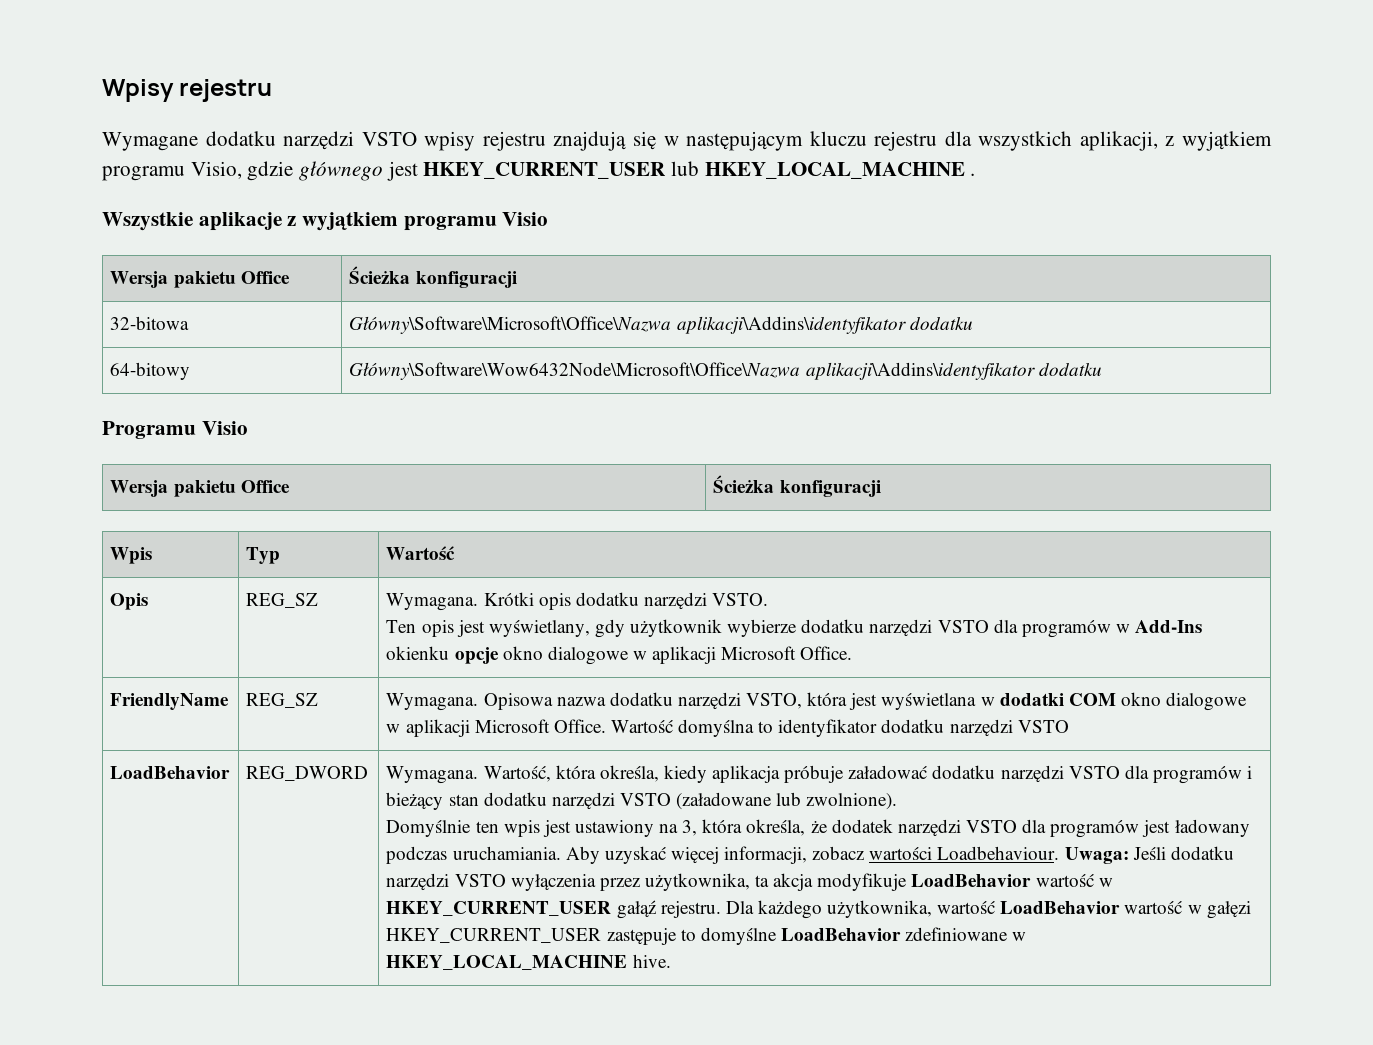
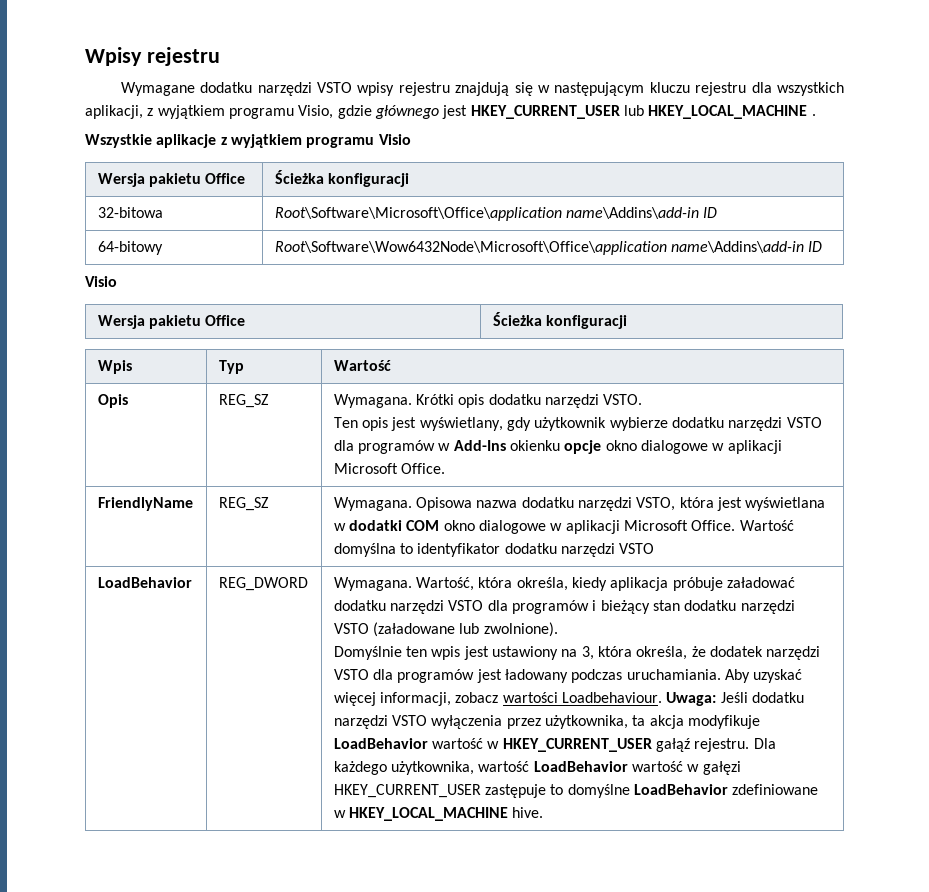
[349,316,973,334] [110,362,191,380] [349,362,1102,380] [102,421,196,439] Główny\Software\Microsoft\Office\Nazwa aplikacji\Addins\identyfikator dodatku // 64-bitowy | Główny\Software\Wow6432Node\Microsoft\Office\Nazwa aplikacji\Addins\identyfikator dodatku // Programu -> [274,207,718,221] [97,241,163,255] [274,241,823,255] Root\Software\Microsoft\Office\application name\Addins\add-in ID // 64-bitowy | Root\Software\Wow6432Node\Microsoft\Office\application name\Addins\add-in ID //

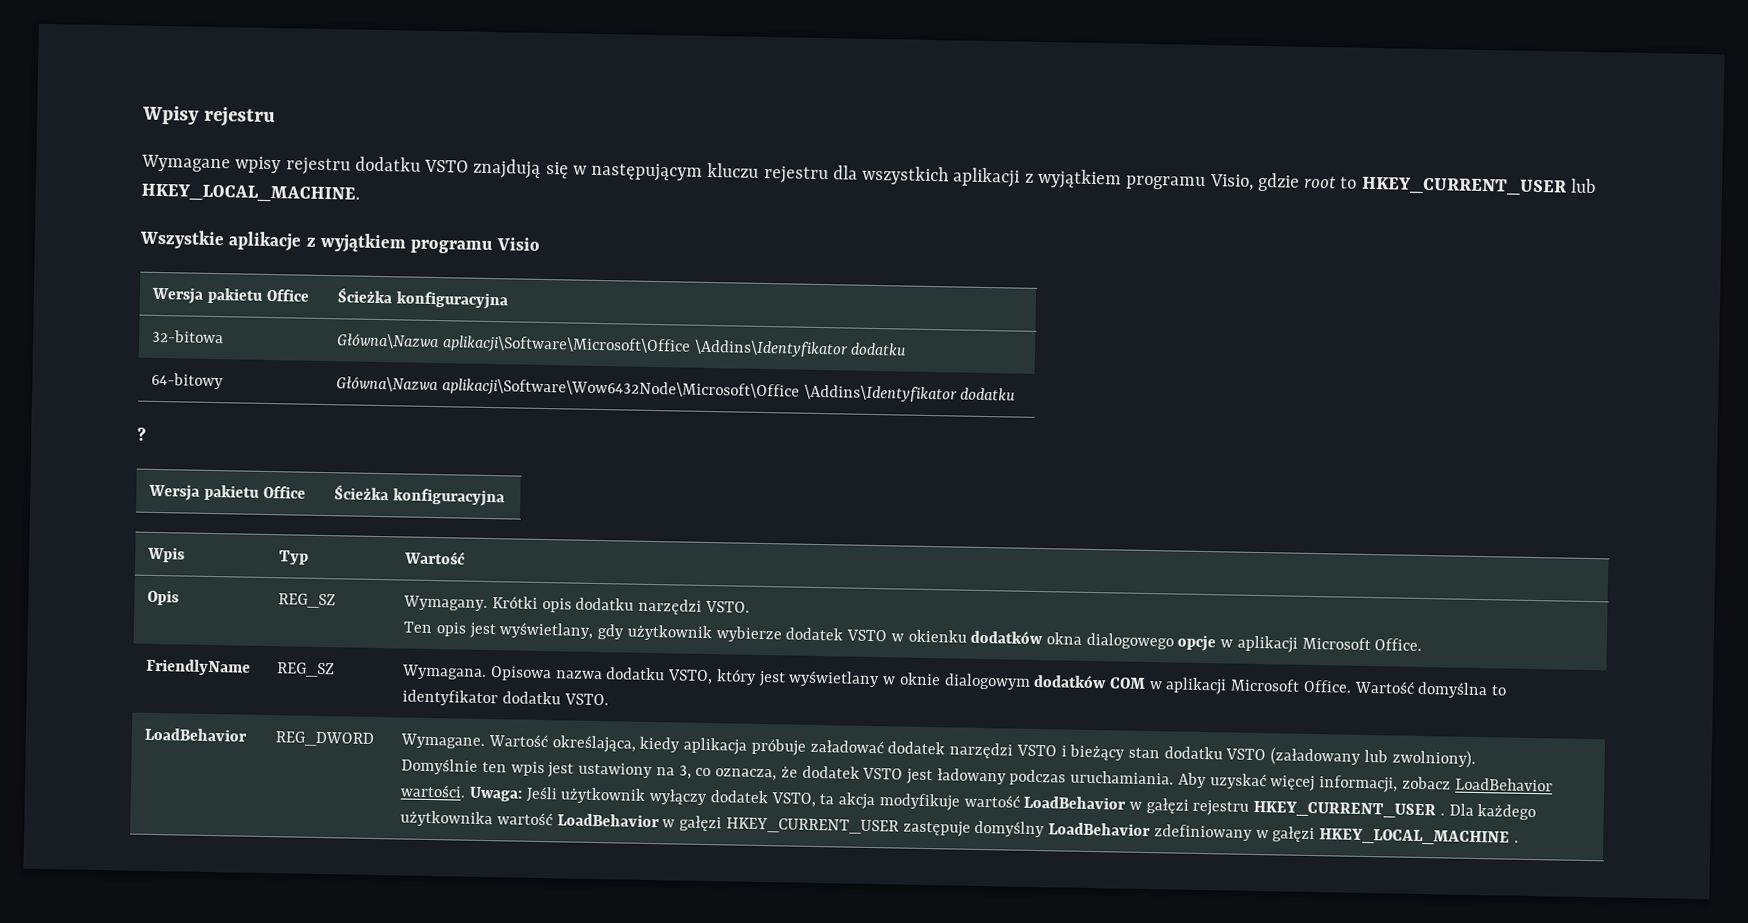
[200,82,450,96] dodatku narzędzi VSTO wpisy rejestru -> [235,156,470,176] wpisy rejestru dodatku VSTO
[85,105,143,119] aplikacji, -> [953,167,1021,188] aplikacji
[374,105,816,119] głównego jest HKEY_CURRENT_USER lub HKEY_LOCAL_MACHINE . -> [1304,175,1596,197] [141,183,360,204] root to HKEY_CURRENT_USER lub HKEY_LOCAL_MACHINE.
[327,173,409,187] konfiguracji -> [396,291,509,310] konfiguracyjna
[274,207,718,221] [97,241,163,255] [274,241,823,255] [85,276,117,287] [97,315,246,329] [492,312,627,329] Root\Software\Microsoft\Office\application name\Addins\add-in ID // 64-bitowy | Root\Software\Wow6432Node\Microsoft\Office\application name\Addins\add-in ID // Visio // Wersja pakietu Office | Ścieżka konfiguracji -> [336,333,908,358] [151,372,225,390] [336,376,1017,403] [137,427,146,441] [148,483,306,501] [334,484,506,507] Główna\Nazwa aplikacji\Software\Microsoft\Office \Addins\Identyfikator dodatku // 64-bitowy | Główna\Nazwa aplikacji\Software\Wow6432Node\Microsoft\Office \Addins\Identyfikator dodatku // ? // Wersja pakietu Office | Ścieżka konfiguracyjna
[333,394,412,408] Wymagana. -> [403,595,489,612] Wymagany.
[671,417,822,431] [333,440,708,454] dodatku narzędzi VSTO dla programów w Add-Ins okienku opcje okno dialogowe -> [785,627,1217,652] dodatek VSTO w okienku dodatków okna dialogowego opcje
[577,497,826,511] [333,520,546,534] narzędzi VSTO, która jest wyświetlana w dodatki COM okno dialogowe -> [667,669,1146,690] VSTO, który jest wyświetlany w oknie dialogowym dodatków COM
[560,543,655,557] narzędzi VSTO -> [563,693,609,706] VSTO.
[333,577,568,591] Wymagana. Wartość, która określa, -> [400,733,636,753] Wymagane. Wartość określająca,
[333,600,589,614] dodatku narzędzi VSTO dla programów -> [887,741,1057,759] dodatek narzędzi VSTO
[740,600,795,614] [333,622,558,637] narzędzi VSTO (załadowane lub zwolnione). -> [1225,747,1476,768] VSTO (załadowany lub zwolniony).
[597,646,821,660] [333,669,475,683] która określa, że dodatek narzędzi VSTO dla programów -> [695,765,904,781] co oznacza, że dodatek VSTO
[502,692,804,706] [333,715,760,729] [333,738,750,752] wartości Loadbehaviour. Uwaga: Jeśli dodatku narzędzi VSTO wyłączenia przez użytkownika, ta akcja modyfikuje LoadBehavior wartość w HKEY_CURRENT_USER gałąź rejestru. -> [1454,777,1553,792] [400,784,1445,819] LoadBehavior wartości. Uwaga: Jeśli użytkownik wyłączy dodatek VSTO, ta akcja modyfikuje wartość LoadBehavior w gałęzi rejestru HKEY_CURRENT_USER .
[390,761,683,775] użytkownika, wartość LoadBehavior wartość -> [400,810,660,828] użytkownika wartość LoadBehavior
[550,784,819,798] [333,807,544,821] to domyślne LoadBehavior zdefiniowane w HKEY_LOCAL_MACHINE hive. -> [974,820,1519,846] domyślny LoadBehavior zdefiniowany w gałęzi HKEY_LOCAL_MACHINE .

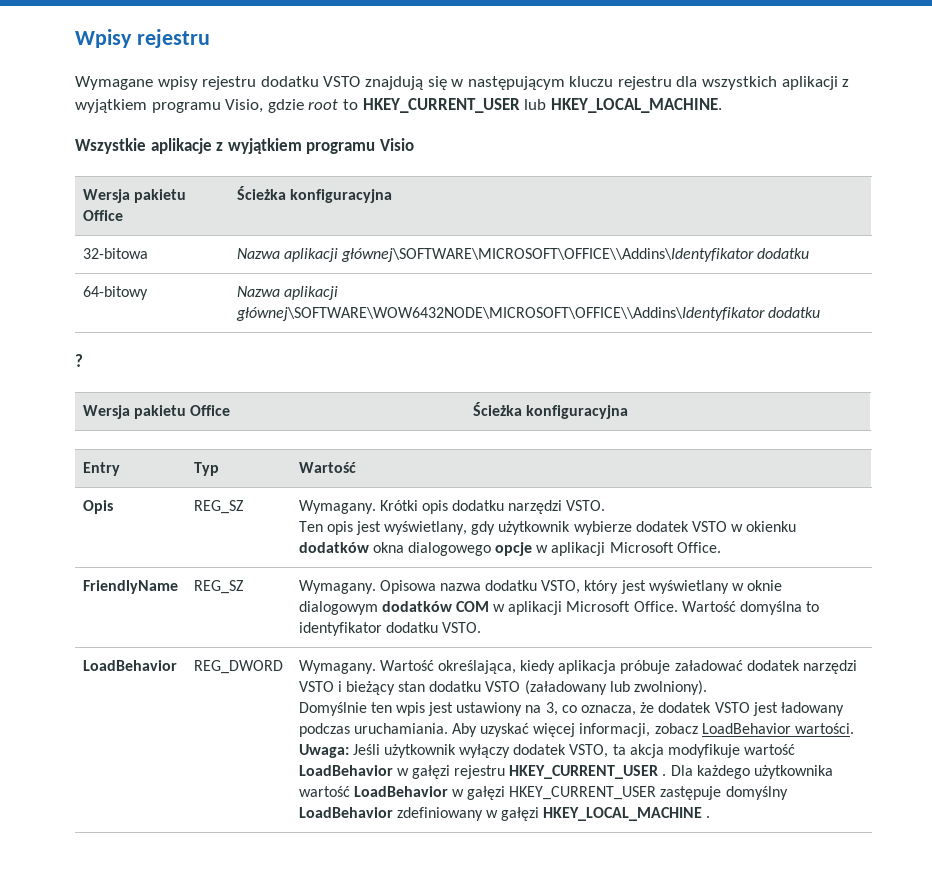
[336,333,849,358] Główna\Nazwa aplikacji\Software\Microsoft\Office \Addins\Identyfikator -> [236,248,754,262] Nazwa aplikacji głównej\SOFTWARE\MICROSOFT\OFFICE\\Addins\Identyfikator
[336,376,958,403] Główna\Nazwa aplikacji\Software\Wow6432Node\Microsoft\Office \Addins\Identyfikator -> [236,286,338,300] [235,307,765,321] Nazwa aplikacji głównej\SOFTWARE\WOW6432NODE\MICROSOFT\OFFICE\\Addins\Identyfikator
[147,546,186,563] Wpis -> [82,462,120,476] Entry
[401,664,488,681] Wymagana. -> [298,580,376,594] Wymagany.
[400,733,486,749] Wymagane. -> [298,660,376,674] Wymagany.

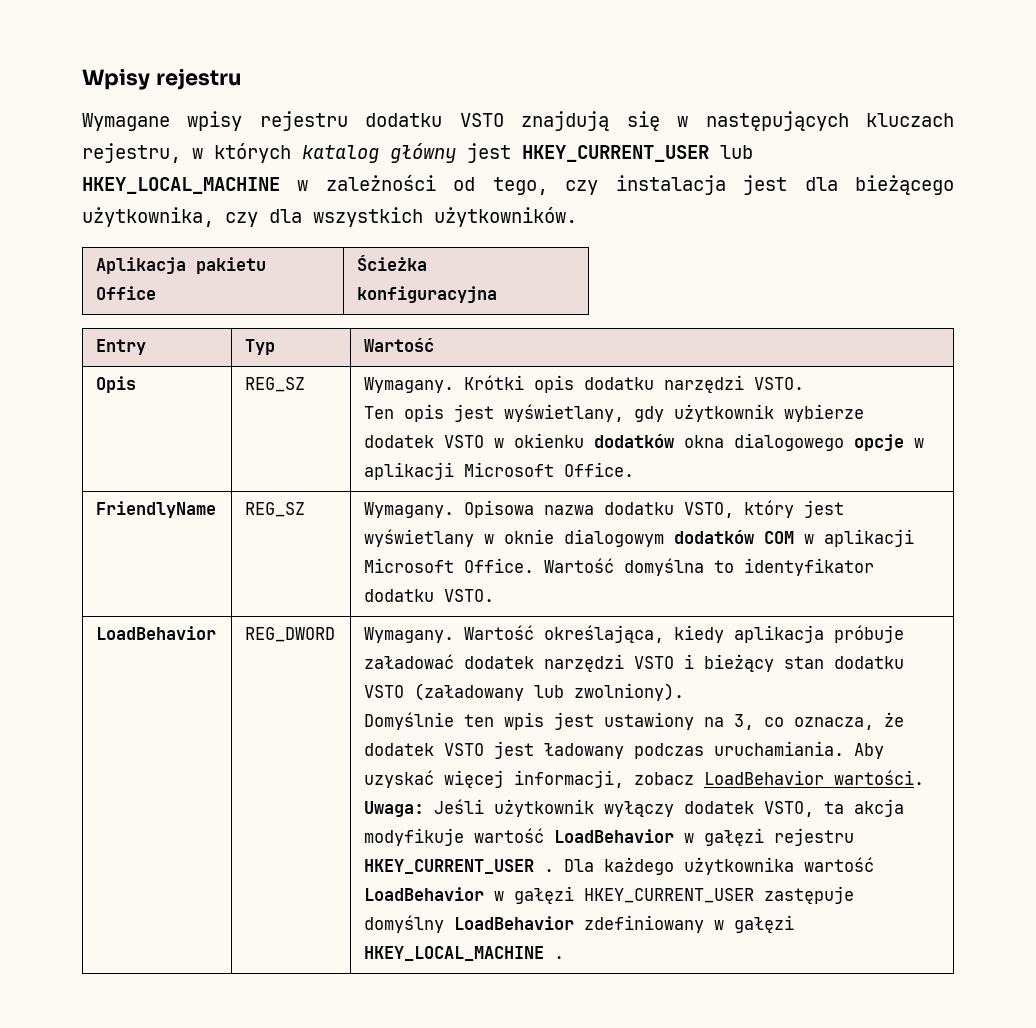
[467,76,850,90] [75,98,722,113] [75,138,414,154] [82,189,186,203] [82,210,123,221] [236,186,392,203] [82,248,148,259] [236,248,810,262] [82,286,148,300] [236,286,338,300] [235,307,820,321] [75,354,83,367] [82,405,130,419] następującym kluczu rejestru dla wszystkich aplikacji z wyjątkiem programu Visio, gdzie root to HKEY_CURRENT_USER lub HKEY_LOCAL_MACHINE. // Wszystkie aplikacje z wyjątkiem programu Visio // Wersja pakietu Office | Ścieżka konfiguracyjna // 32-bitowa | Nazwa aplikacji głównej\SOFTWARE\MICROSOFT\OFFICE\\Addins\Identyfikator dodatku // 64-bitowy | Nazwa aplikacji głównej\SOFTWARE\WOW6432NODE\MICROSOFT\OFFICE\\Addins\Identyfikator dodatku // ? // Wersja -> [705,111,955,131] [82,143,753,163] [82,175,955,195] [82,207,577,227] [96,257,187,274] następujących kluczach rejestru, w których katalog główny jest HKEY_CURRENT_USER lub HKEY_LOCAL_MACHINE w zależności od tego, czy instalacja jest dla bieżącego użytkownika, czy dla wszystkich użytkowników. // Aplikacja

